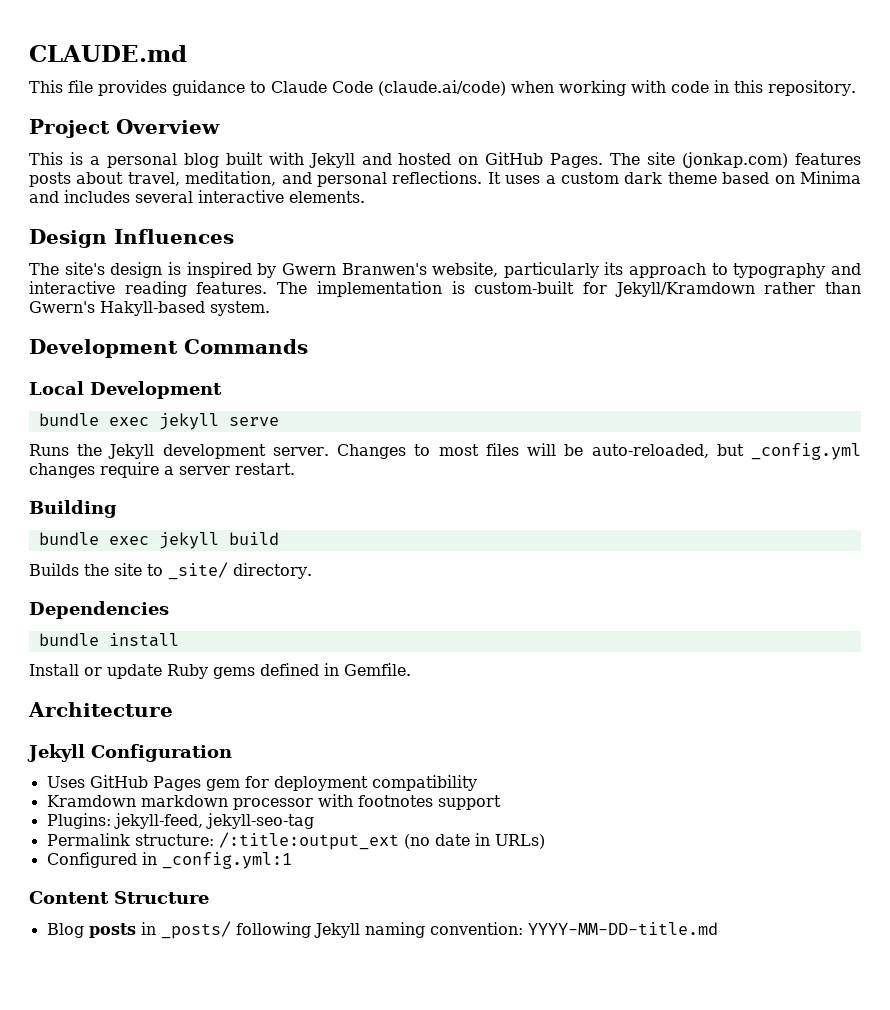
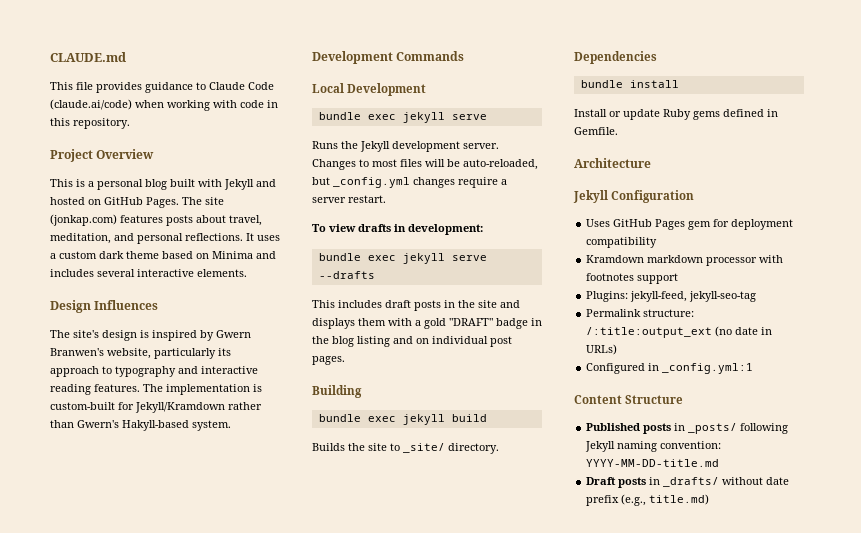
(295, 469) none -> [312,224,483,235] [318,253,487,264] [318,271,375,279] [312,300,520,311] [312,318,542,329] [312,336,512,347] [312,356,345,365] // To view drafts in development: // bundle exec jekyll serve --drafts // This includes draft posts in the site and displays them with a gold "DRAFT" badge in the blog listing and on individual post pages.
[46,923,84,938] Blog -> [586,423,641,431] Published
(718, 928) none -> [586,477,790,488] [586,494,710,506] // Draft posts in _drafts/ without date prefix (e.g., title.md)

